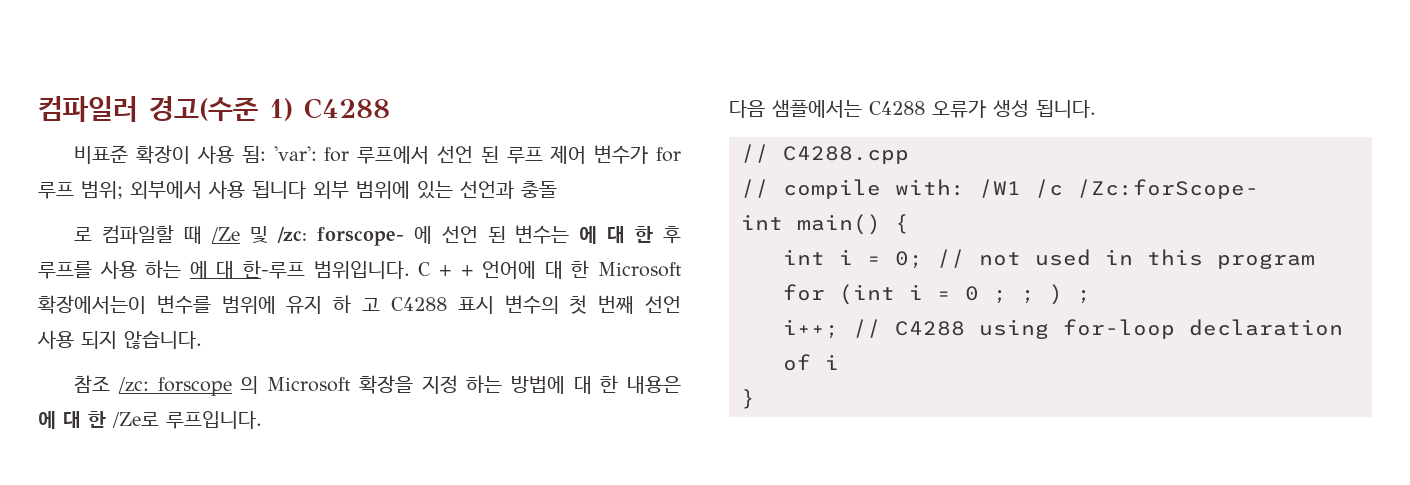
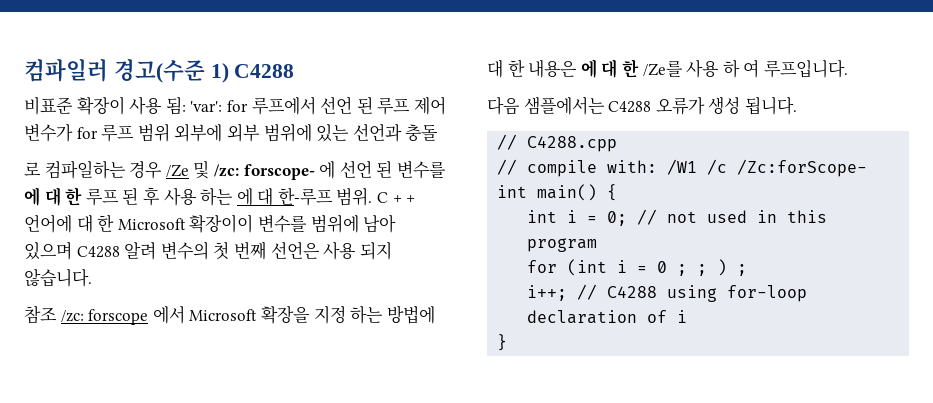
[81,180,306,199] 범위; 외부에서 사용 됩니다 -> [137,123,223,142] 범위 외부에
[102,225,203,245] 컴파일할 때 -> [44,161,163,179] 컴파일하는 경우
[515,225,681,244] [38,261,92,279] 변수는 에 대 한 후 루프를 -> [396,160,446,179] [24,187,160,206] 변수를 에 대 한 루프 된 후
[313,261,410,279] 범위입니다. -> [336,188,373,206] 범위.
[38,295,146,314] 확장에서는이 -> [189,214,254,233] 확장이이
[286,295,494,314] 유지 하 고 C4288 표시 -> [363,214,397,233] [24,241,157,260] 남아 있으며 C4288 알려
[645,295,682,313] 선언 -> [270,241,320,259] 선언은
[240,376,259,394] 의 -> [152,305,185,324] 에서
[112,412,159,428] /Ze로 -> [642,59,760,78] /Ze를 사용 하 여

